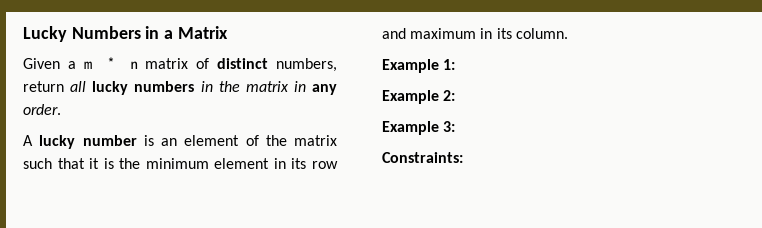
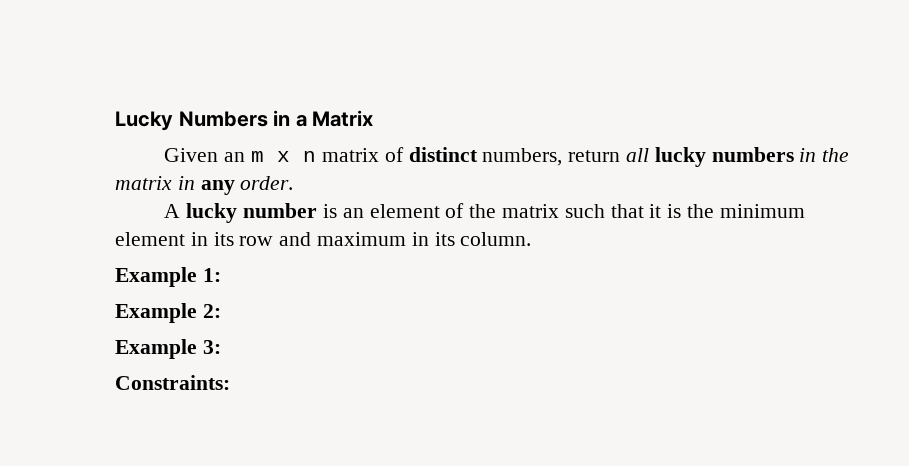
[67,57,115,69] a m * -> [224,151,291,162] an m x

